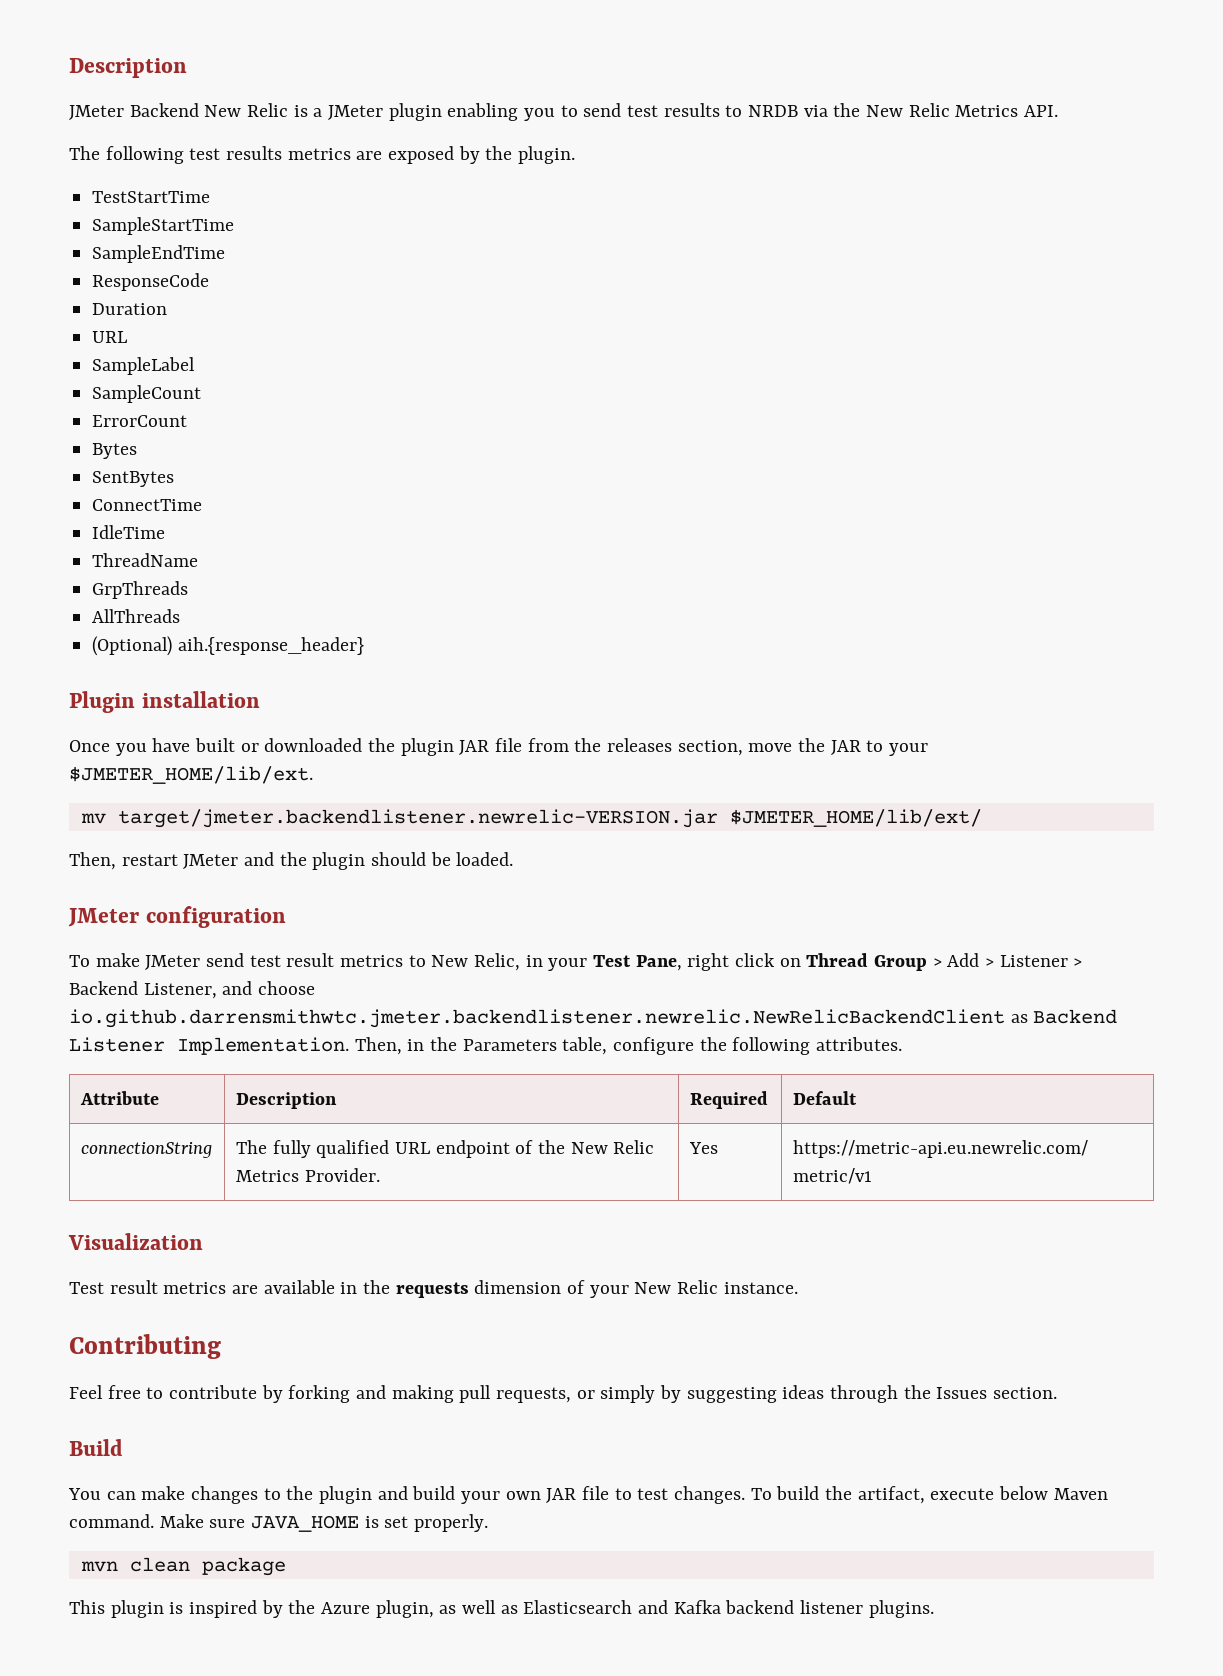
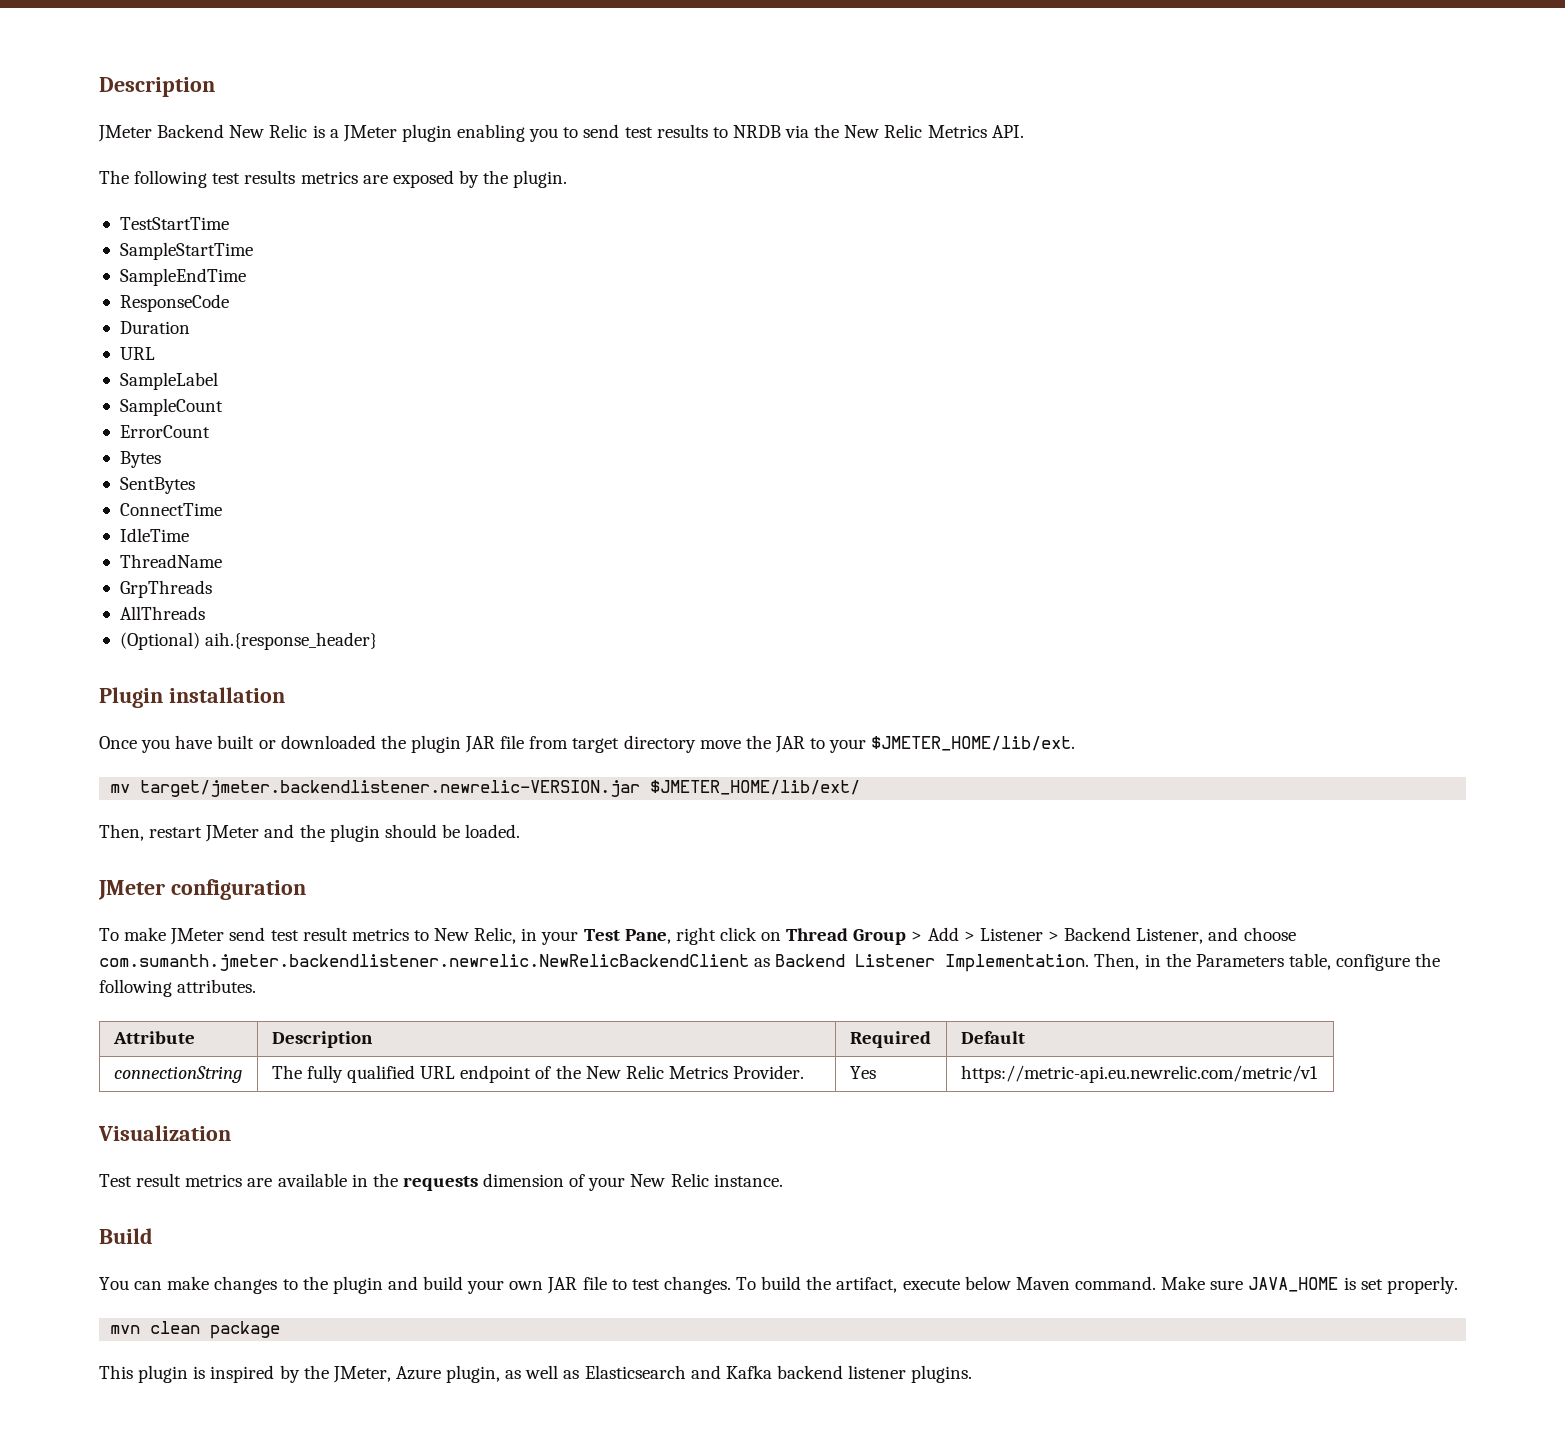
[574,738,743,756] the releases section, -> [572,735,696,753] target directory
[69,1009,1005,1028] io.github.darrensmithwtc.jmeter.backendlistener.newrelic.NewRelicBackendClient -> [99,954,749,971] com.sumanth.jmeter.backendlistener.newrelic.NewRelicBackendClient
[69,1334,221,1359] [69,1385,1058,1403] // Contributing // Feel free to contribute by forking and making pull requests, or simply by suggesting ideas through the Issues section. -> (783, 1180) none
(316, 1607) none -> [332,1366,391,1383] JMeter,

